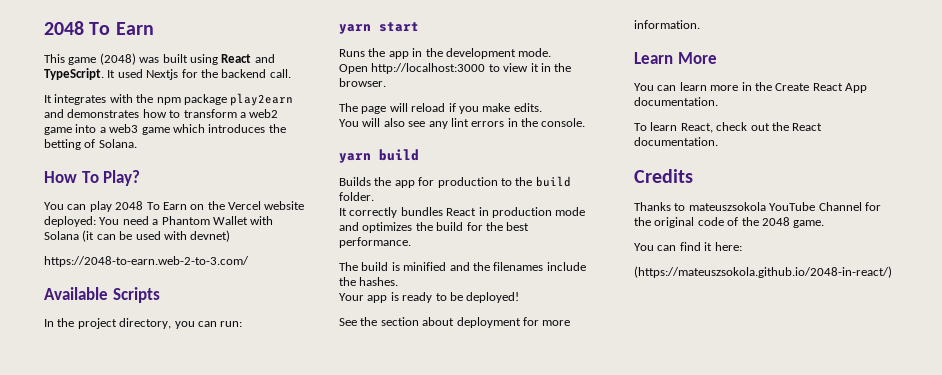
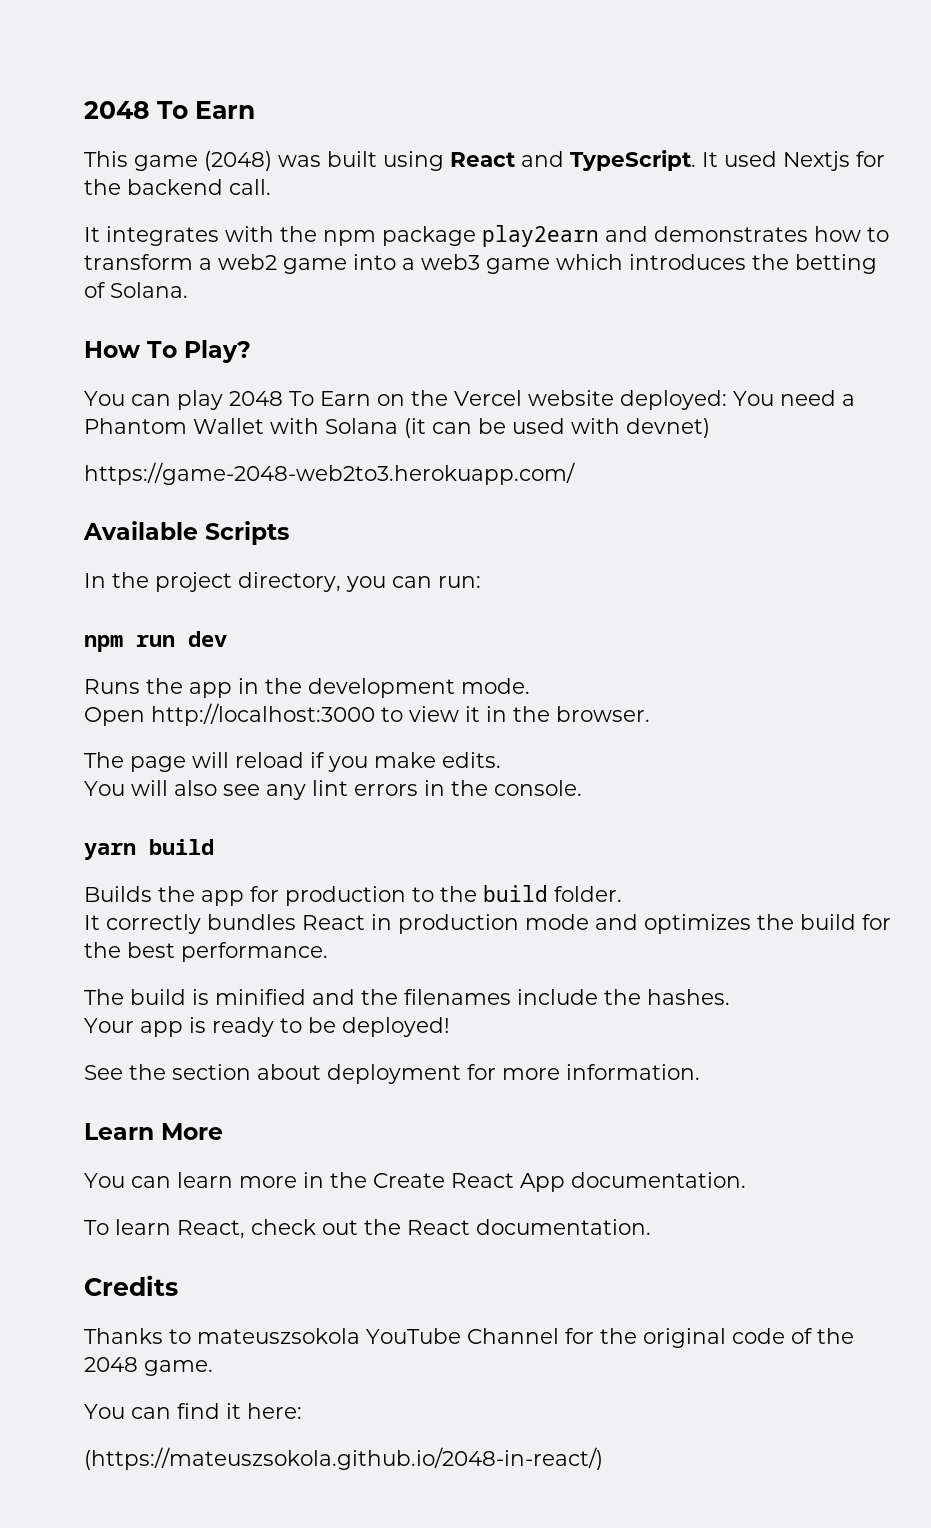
[44,256,249,267] https://2048-to-earn.web-2-to-3.com/ -> [84,462,575,485] https://game-2048-web2to3.herokuapp.com/
[339,22,419,34] yarn start -> [84,631,227,652] npm run dev

